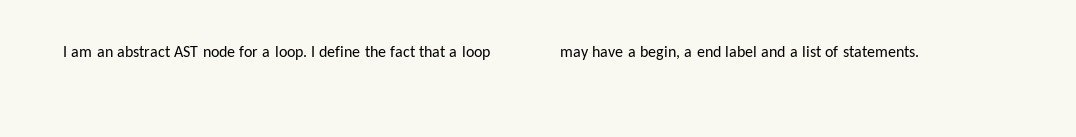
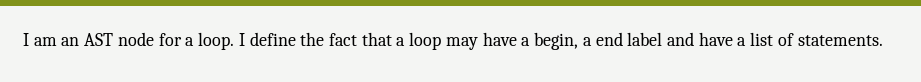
[116,46,171,57] abstract -> (80, 41) none
(786, 51) none -> [698,32,733,46] have

